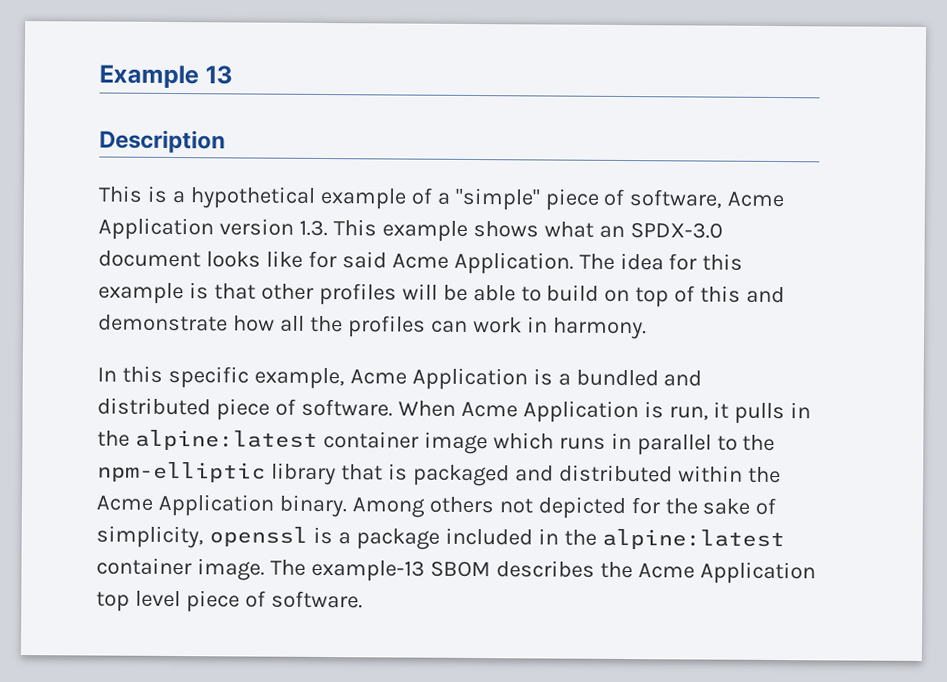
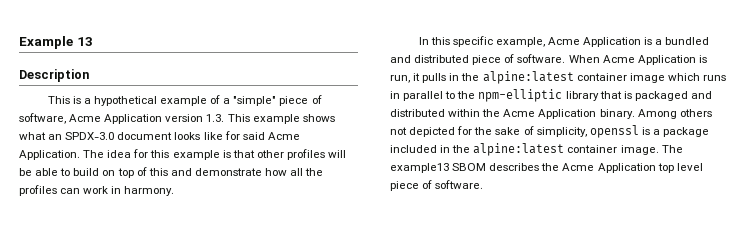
[310,559,425,582] example-13 -> [390,163,449,173] example13

